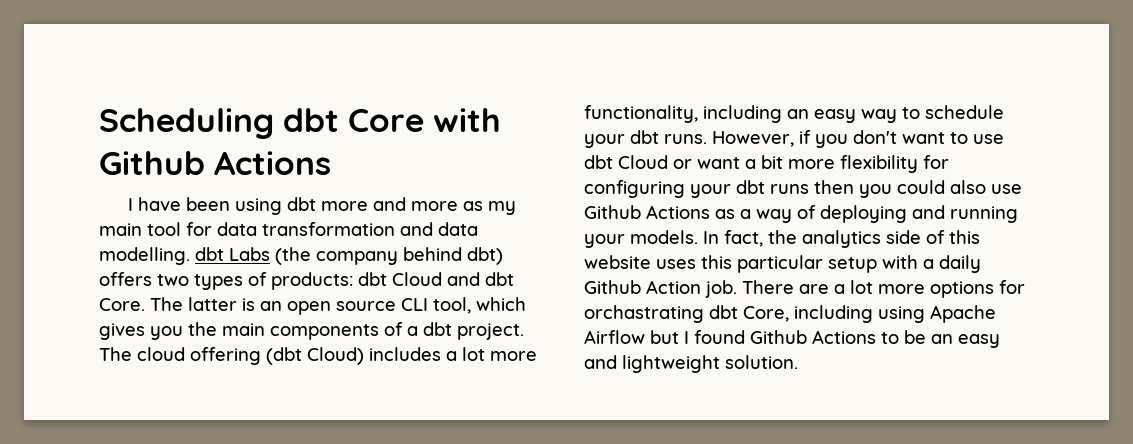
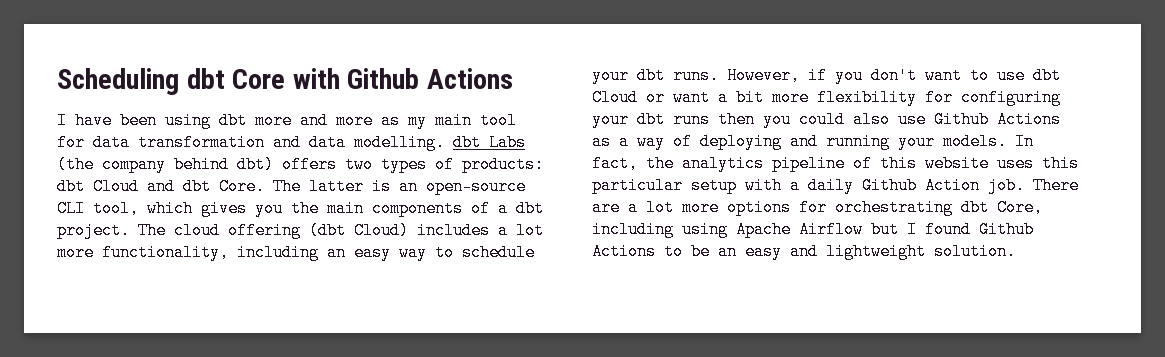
[287,301,396,315] open source -> [426,178,526,195] open-source
[886,230,921,244] side -> [772,155,845,172] pipeline
[584,305,704,323] orchastrating -> [835,199,953,216] orchestrating

